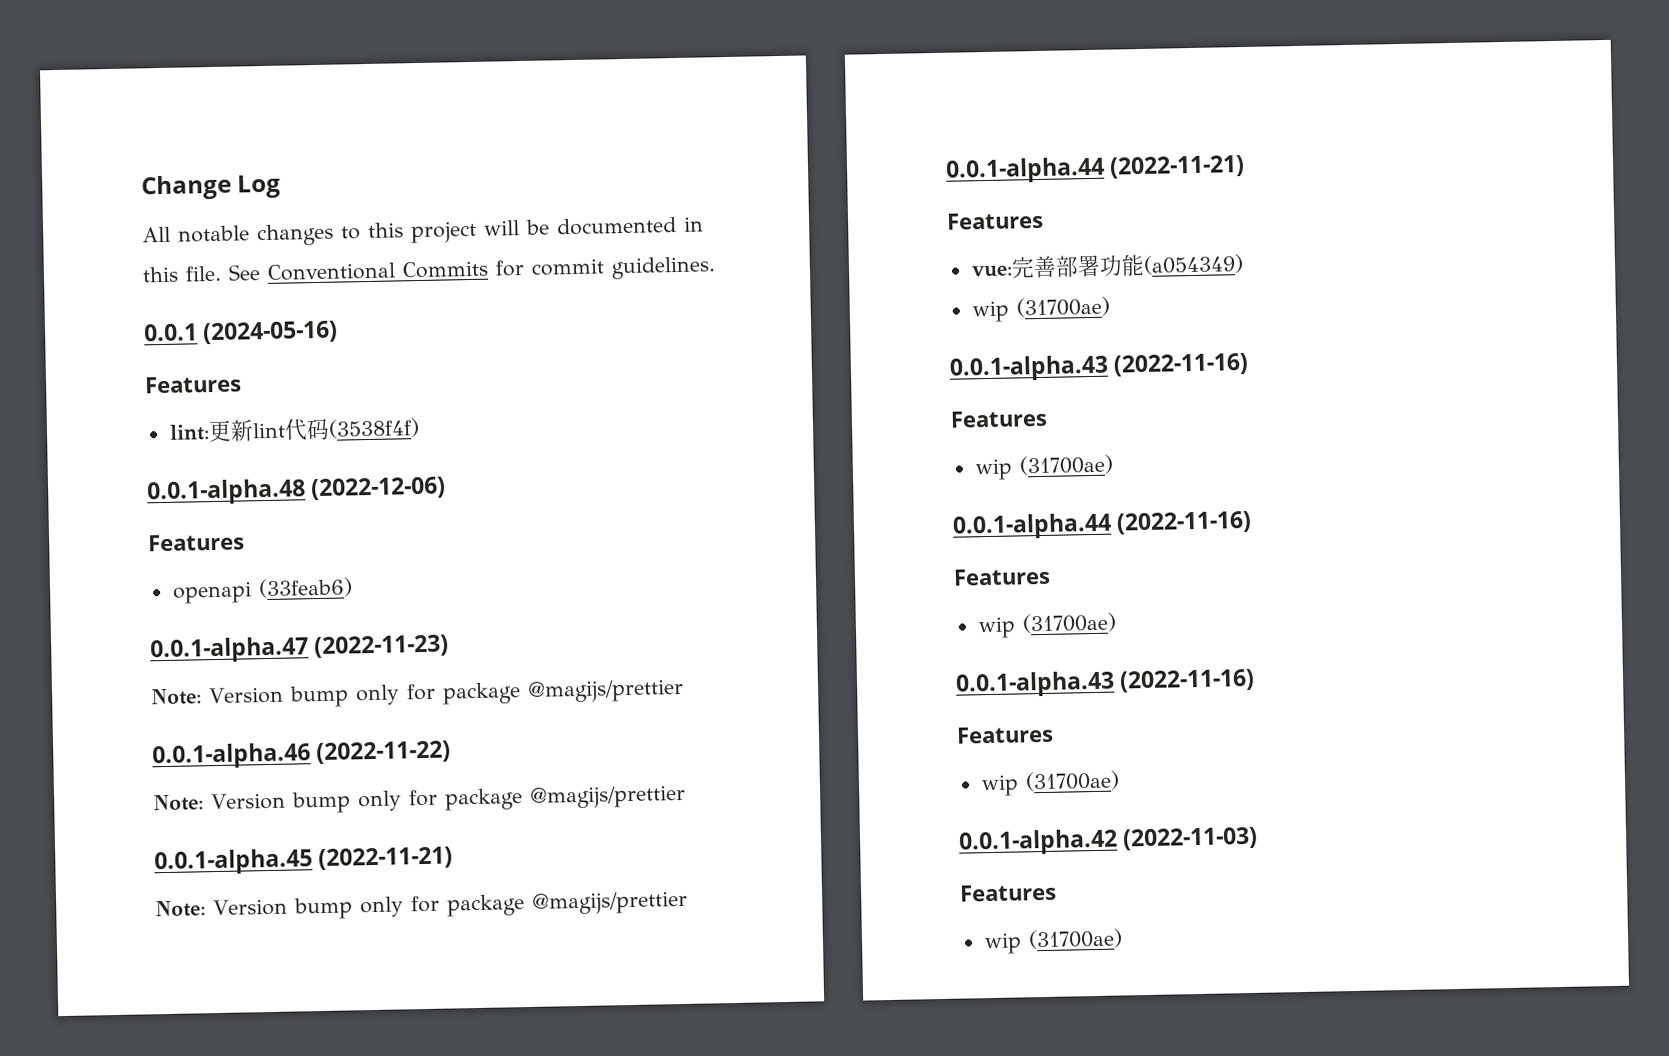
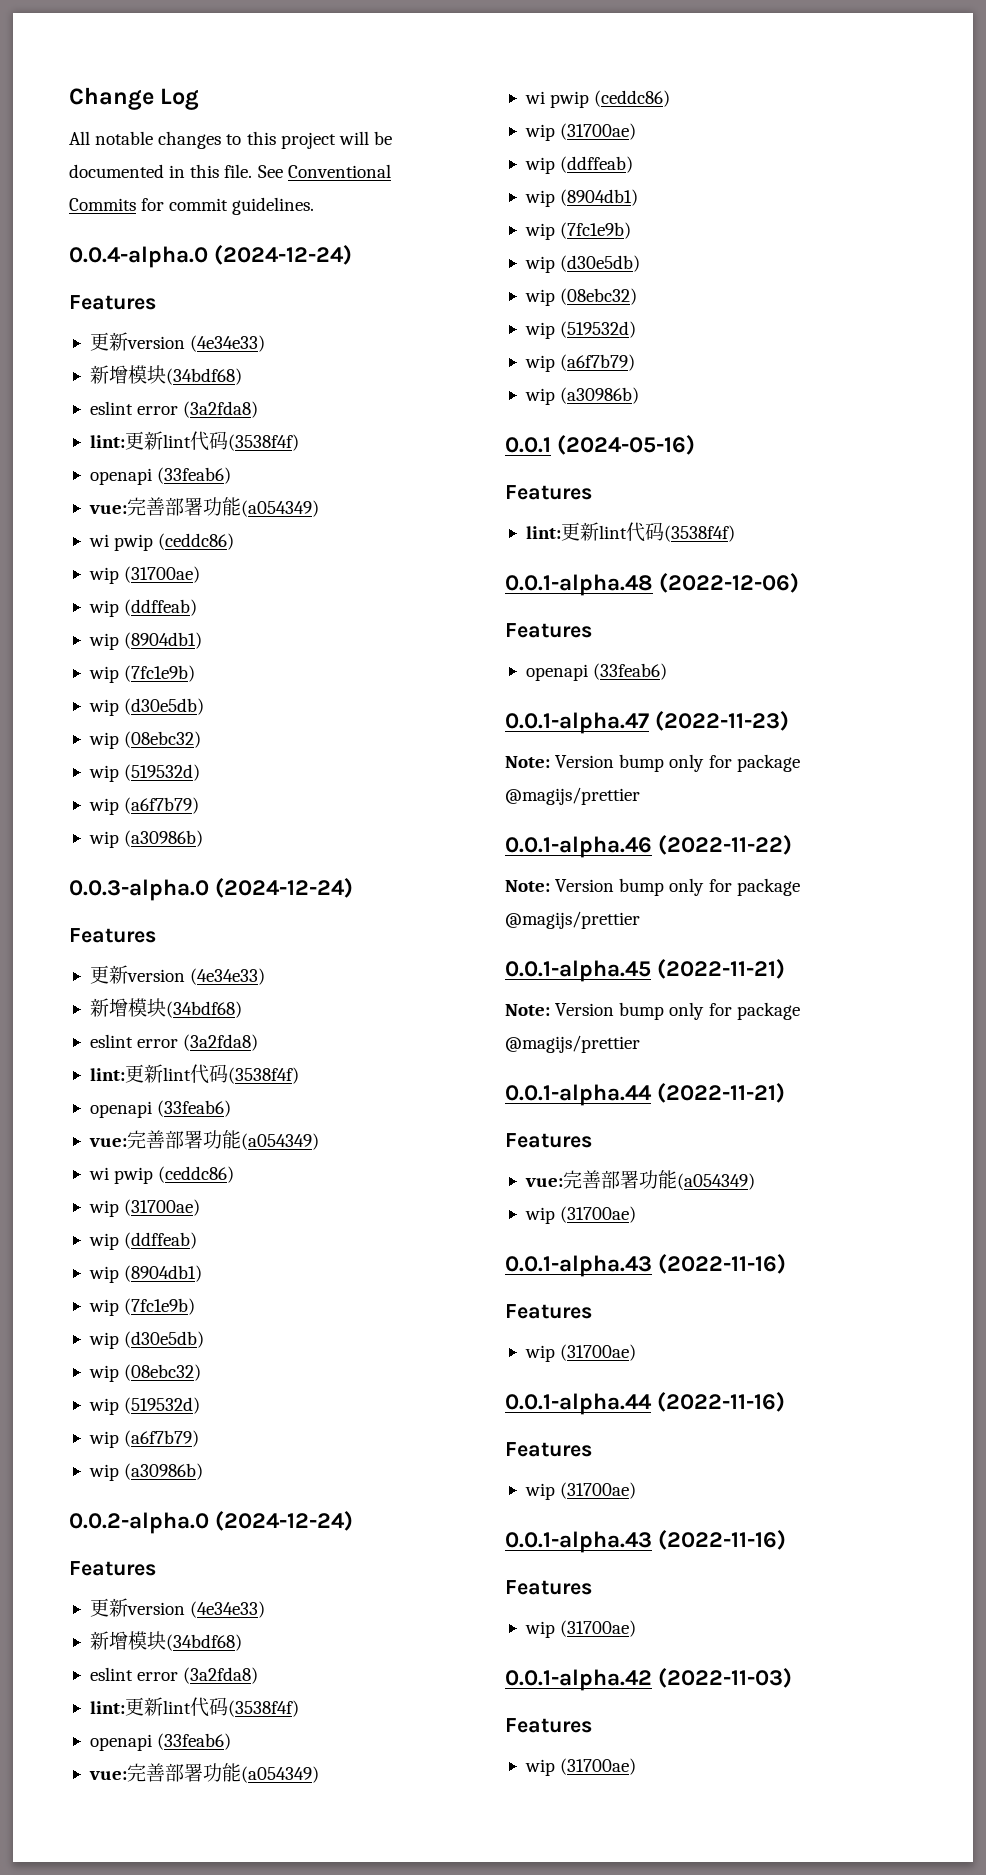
(716, 268) none -> [69,245,353,268] [69,295,156,310] [89,332,266,352] [89,365,242,385] [89,401,259,418] [89,431,299,451] [89,467,232,485] [88,497,319,517] [88,533,235,551] [88,566,201,584] [88,599,198,617] [88,632,203,650] [88,665,196,683] [88,698,205,716] [88,731,202,749] [88,764,201,782] [88,797,200,815] [88,830,204,848] [69,878,354,901] [69,928,156,943] [89,965,266,985] [89,998,242,1018] [89,1034,259,1051] [89,1064,299,1084] [89,1100,232,1118] [88,1130,319,1150] [88,1166,235,1184] [88,1199,201,1217] [88,1232,198,1250] [88,1265,203,1283] [88,1298,196,1316] [88,1331,205,1349] [88,1364,202,1382] [88,1397,201,1415] [88,1430,200,1448] [88,1463,204,1481] [69,1511,354,1534] [69,1561,156,1576] [89,1598,266,1618] [89,1631,242,1651] [89,1667,259,1684] [89,1697,299,1717] [89,1733,232,1751] [88,1763,319,1783] [524,90,671,108] [524,123,637,141] [524,156,634,174] [524,189,639,207] [524,222,632,240] [524,255,641,273] [524,288,638,306] [524,321,637,339] [524,354,636,372] [524,387,640,405] // 0.0.4-alpha.0 (2024-12-24) // Features // 更新version (4e34e33) // 新增模块(34bdf68) // eslint error (3a2fda8) // lint:更新lint代码(3538f4f) // openapi (33feab6) // vue:完善部署功能(a054349) // wi pwip (ceddc86) // wip (31700ae) // wip (ddffeab) // wip (8904db1) // wip (7fc1e9b) // wip (d30e5db) // wip (08ebc32) // wip (519532d) // wip (a6f7b79) // wip (a30986b) // 0.0.3-alpha.0 (2024-12-24) // Features // 更新version (4e34e33) // 新增模块(34bdf68) // eslint error (3a2fda8) // lint:更新lint代码(3538f4f) // openapi (33feab6) // vue:完善部署功能(a054349) // wi pwip (ceddc86) // wip (31700ae) // wip (ddffeab) // wip (8904db1) // wip (7fc1e9b) // wip (d30e5db) // wip (08ebc32) // wip (519532d) // wip (a6f7b79) // wip (a30986b) // 0.0.2-alpha.0 (2024-12-24) // Features // 更新version (4e34e33) // 新增模块(34bdf68) // eslint error (3a2fda8) // lint:更新lint代码(3538f4f) // openapi (33feab6) // vue:完善部署功能(a054349) // wi pwip (ceddc86) // wip (31700ae) // wip (ddffeab) // wip (8904db1) // wip (7fc1e9b) // wip (d30e5db) // wip (08ebc32) // wip (519532d) // wip (a6f7b79) // wip (a30986b)

